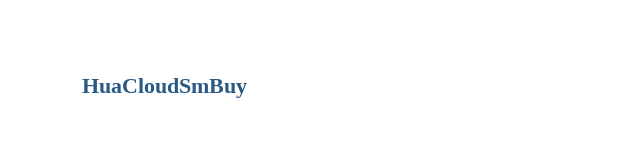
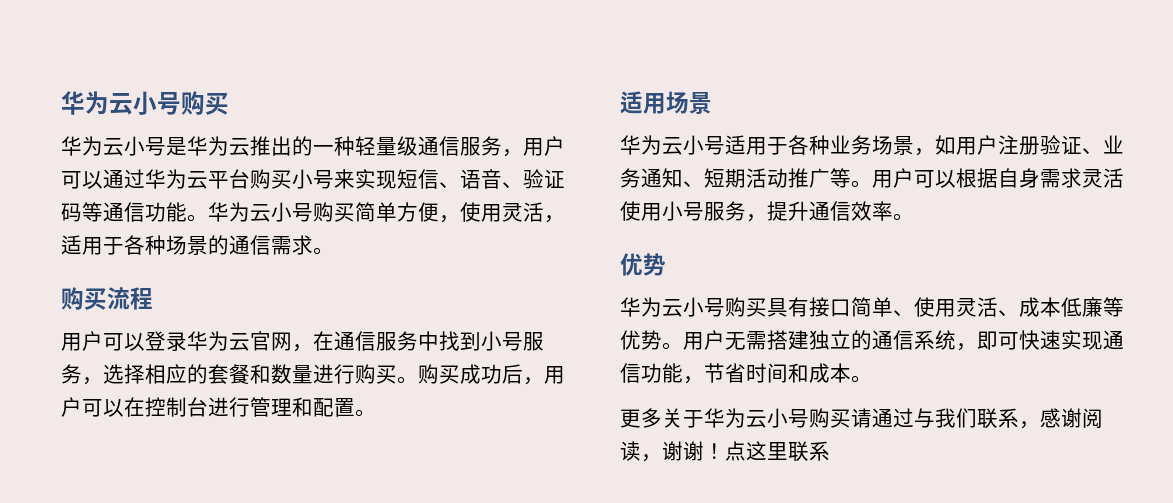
[82,78,247,98] HuaCloudSmBuy -> [61,91,229,115] [61,136,565,157] [61,169,565,189] [61,202,565,223] [61,235,334,255] [61,287,153,310] [61,331,544,352] [61,364,565,385] [61,397,376,417] [620,91,712,114] [620,135,1124,156] [620,168,1124,188] [620,201,914,222] [620,253,666,276] [620,297,1124,317] [620,330,1124,351] [620,363,872,384] [620,408,1103,429] [620,441,830,462] 华为云小号购买 // 华为云小号是华为云推出的一种轻量级通信服务，用户可以通过华为云平台购买小号来实现短信、语音、验证码等通信功能。华为云小号购买简单方便，使用灵活，适用于各种场景的通信需求。 // 购买流程 // 用户可以登录华为云官网，在通信服务中找到小号服务，选择相应的套餐和数量进行购买。购买成功后，用户可以在控制台进行管理和配置。 // 适用场景 // 华为云小号适用于各种业务场景，如用户注册验证、业务通知、短期活动推广等。用户可以根据自身需求灵活使用小号服务，提升通信效率。 // 优势 // 华为云小号购买具有接口简单、使用灵活、成本低廉等优势。用户无需搭建独立的通信系统，即可快速实现通信功能，节省时间和成本。 // 更多关于华为云小号购买请通过与我们联系，感谢阅读，谢谢！点这里联系

